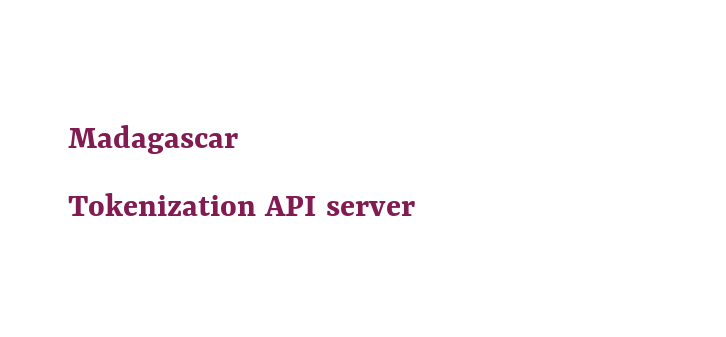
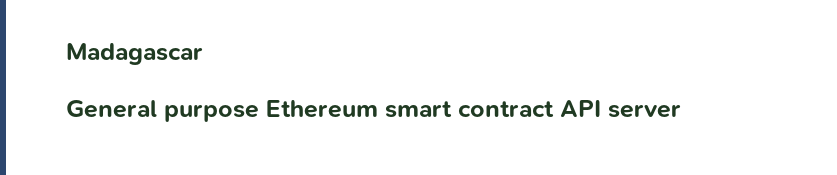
[68,193,256,216] Tokenization -> [66,100,554,122] General purpose Ethereum smart contract

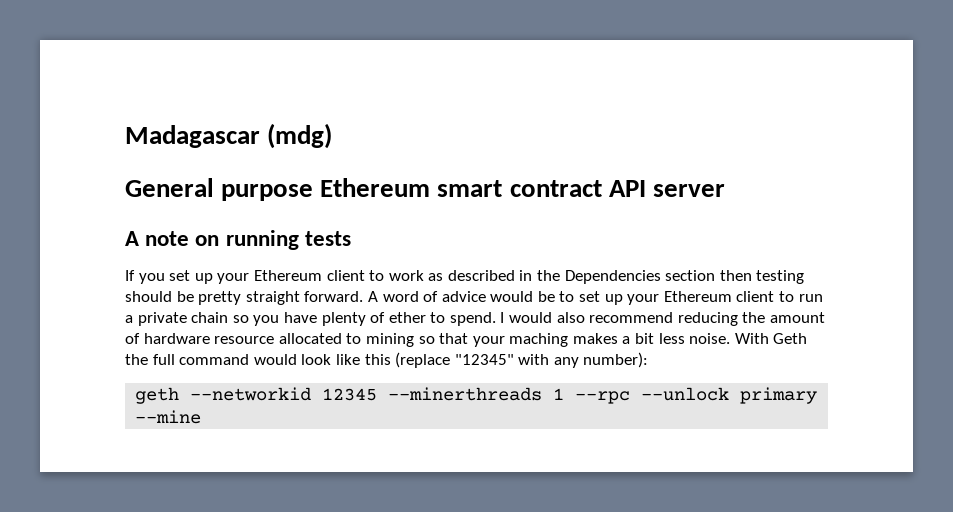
(203, 54) none -> [267,123,333,149] (mdg)
(681, 111) none -> [125,230,351,250] [125,270,805,284] [125,291,823,305] [125,312,826,326] [125,333,808,347] [125,352,649,368] [135,387,818,404] [135,410,202,424] // A note on running tests // If you set up your Ethereum client to work as described in the Dependencies section then testing should be pretty straight forward. A word of advice would be to set up your Ethereum client to run a private chain so you have plenty of ether to spend. I would also recommend reducing the amount of hardware resource allocated to mining so that your maching makes a bit less noise. With Geth the full command would look like this (replace "12345" with any number): // geth --networkid 12345 --minerthreads 1 --rpc --unlock primary --mine

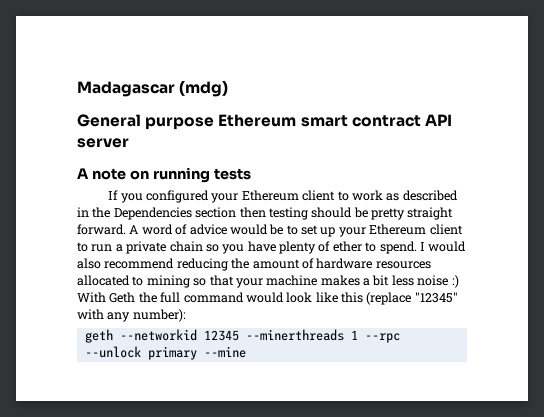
[169,270,213,284] set up -> [146,190,210,203] configured
[214,336,275,344] resource -> [375,261,431,269] resources
[509,333,569,347] maching -> [266,275,318,286] machine
[689,333,731,344] noise. -> [417,275,459,288] noise :)

